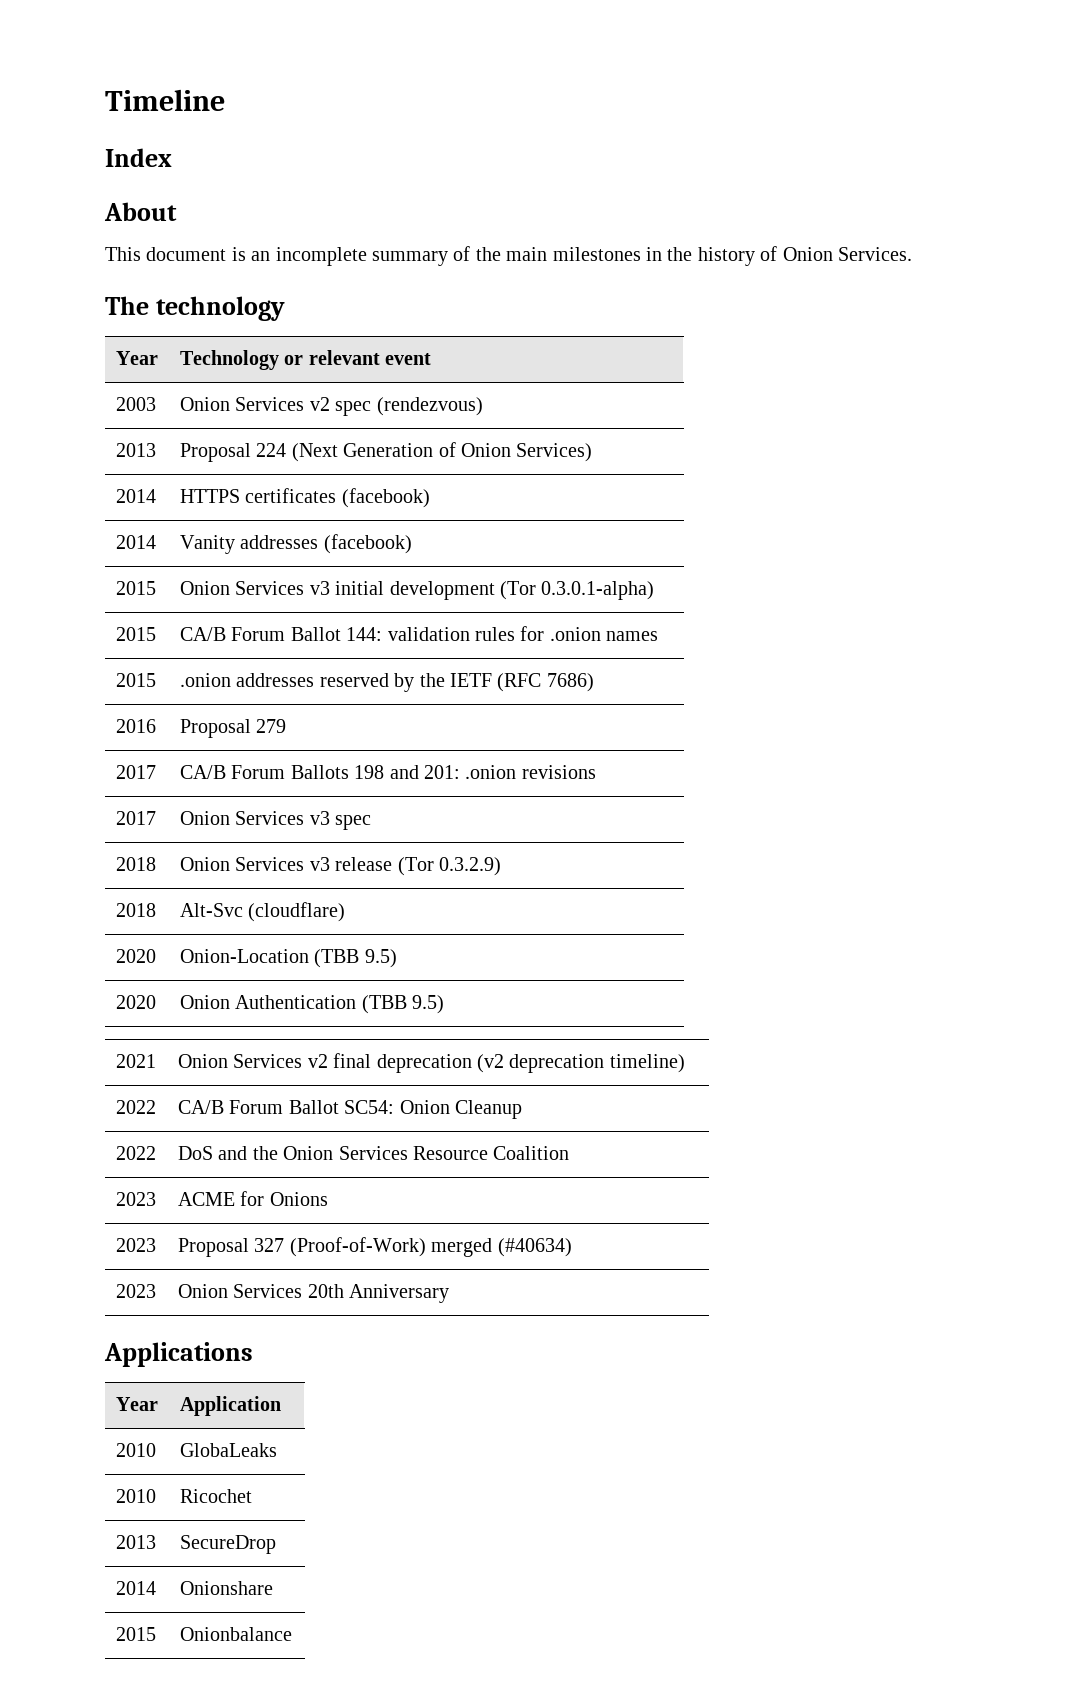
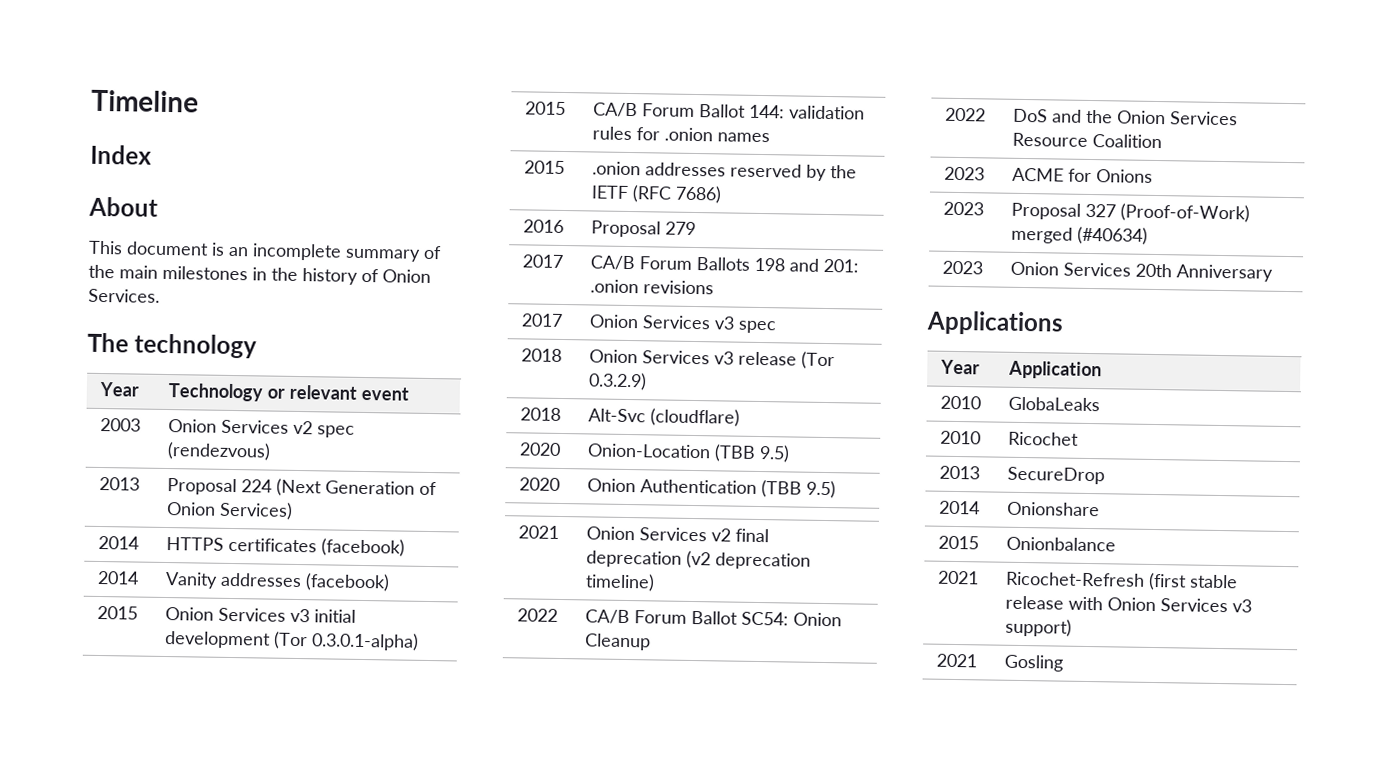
(292, 1634) none -> [937,570,979,585] [1005,571,1238,591] [1004,595,1252,613] [1004,618,1072,637] [935,653,977,668] [1003,654,1063,672] // 2021 | Ricochet-Refresh (first stable release with Onion Services v3 support) // 2021 | Gosling

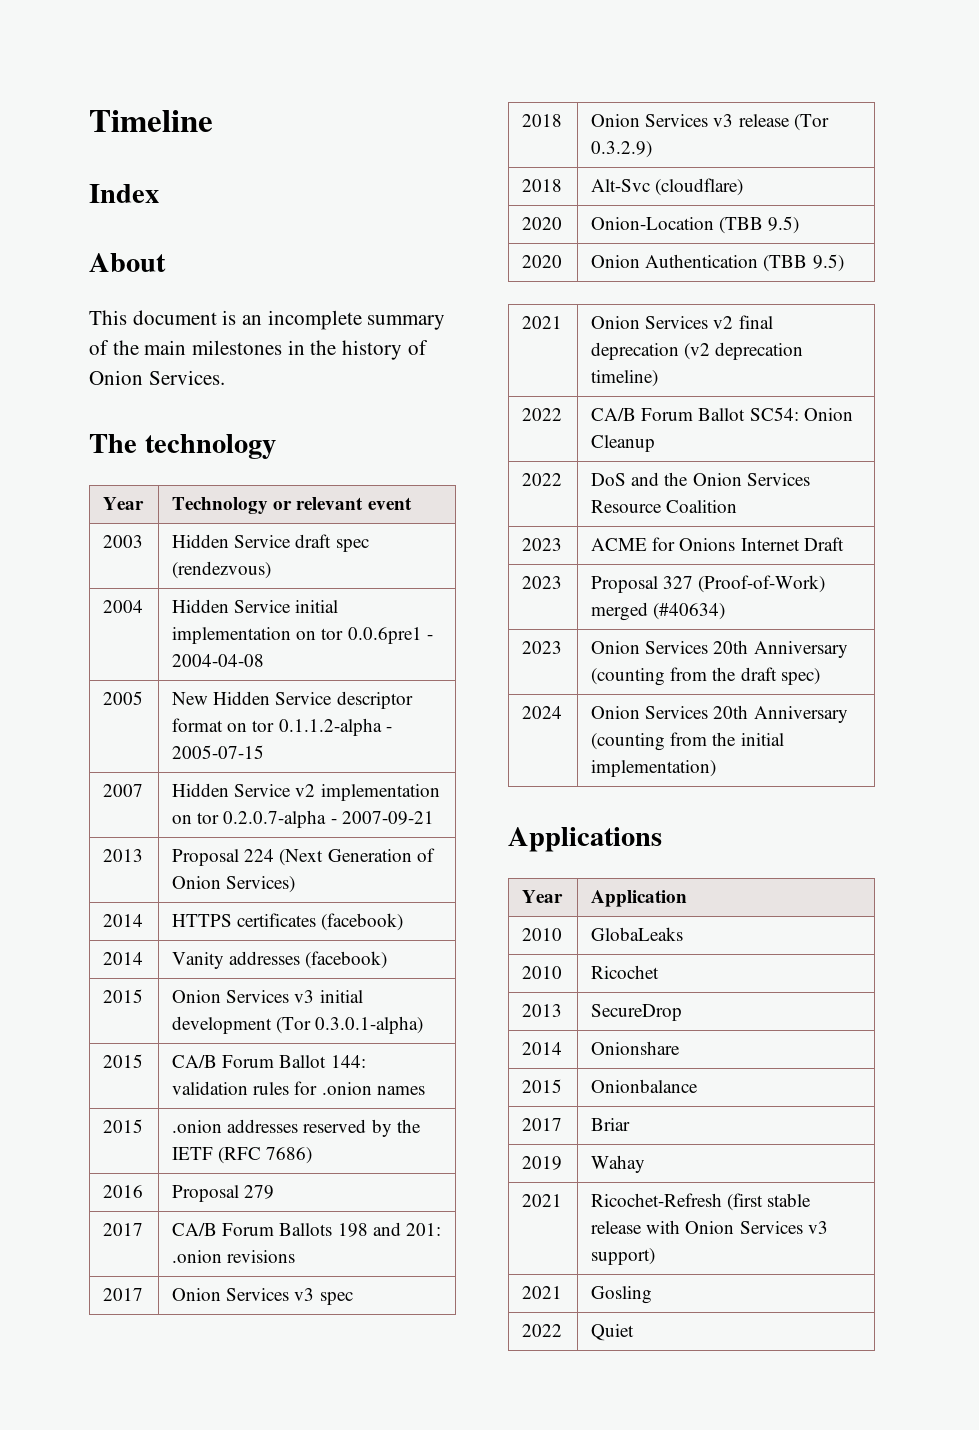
[167,419,313,435] Onion Services v2 -> [172,534,332,548] Hidden Service draft
(271, 451) none -> [103,600,144,613] [172,599,339,613] [172,627,433,644] [172,654,265,667] [103,691,144,705] [172,691,413,709] [172,718,392,736] [172,745,265,759] [103,784,144,797] [172,783,440,801] [172,810,434,828] // 2004 | Hidden Service initial implementation on tor 0.0.6pre1 - 2004-04-08 // 2005 | New Hidden Service descriptor format on tor 0.1.1.2-alpha - 2005-07-15 // 2007 | Hidden Service v2 implementation on tor 0.2.0.7-alpha - 2007-09-21
(1153, 176) none -> [740,537,844,551] Internet Draft
(1273, 273) none -> [591,667,820,686] [522,706,563,719] [591,705,848,723] [591,732,784,751] [591,760,717,777] (counting from the draft spec) // 2024 | Onion Services 20th Anniversary (counting from the initial implementation)
(1116, 544) none -> [522,1118,563,1131] [591,1118,631,1131] [522,1156,563,1170] [591,1155,646,1173] // 2017 | Briar // 2019 | Wahay
(1063, 663) none -> [522,1324,563,1337] [591,1324,635,1341] // 2022 | Quiet

